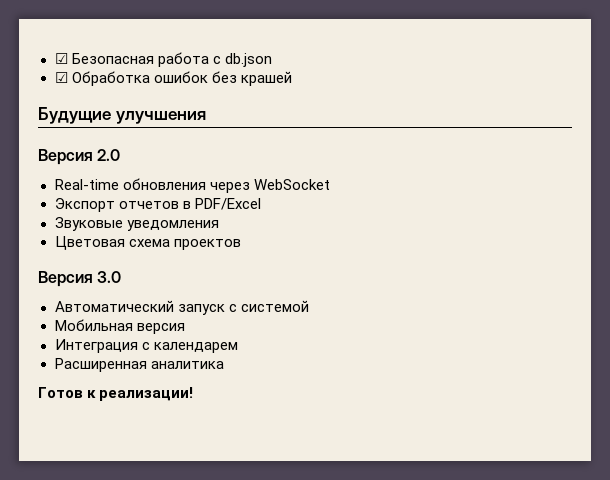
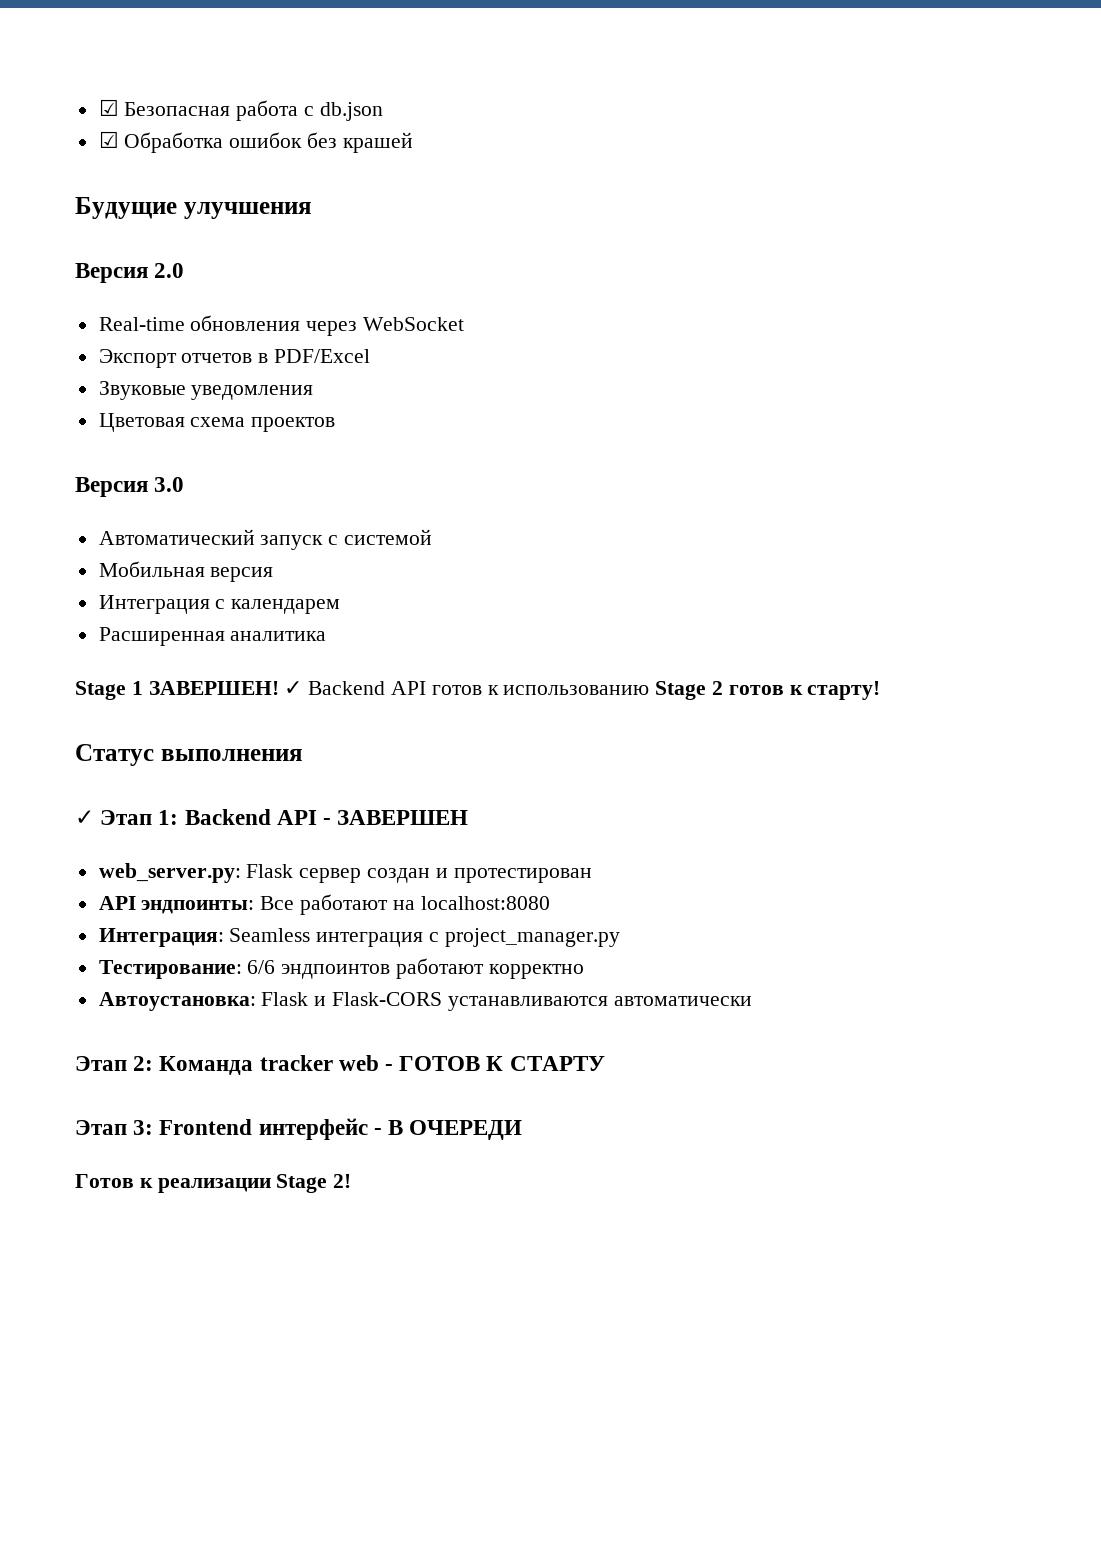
(224, 365) none -> [75,681,881,700] [75,744,303,766] [75,809,469,825] [98,863,592,883] [98,894,550,915] [98,928,620,947] [98,958,584,979] [98,992,752,1011] [75,1055,605,1075] [75,1118,523,1140] // Stage 1 ЗАВЕРШЕН! ✓ Backend API готов к использованию Stage 2 готов к старту! // Статус выполнения // ✓ Этап 1: Backend API - ЗАВЕРШЕН // web_server.py: Flask сервер создан и протестирован // API эндпоинты: Все работают на localhost:8080 // Интеграция: Seamless интеграция с project_manager.py // Тестирование: 6/6 эндпоинтов работают корректно // Автоустановка: Flask и Flask-CORS устанавливаются автоматически // Этап 2: Команда tracker web - ГОТОВ К СТАРТУ // Этап 3: Frontend интерфейс - В ОЧЕРЕДИ
[99,387,194,401] реализации! -> [157,1174,352,1193] реализации Stage 2!

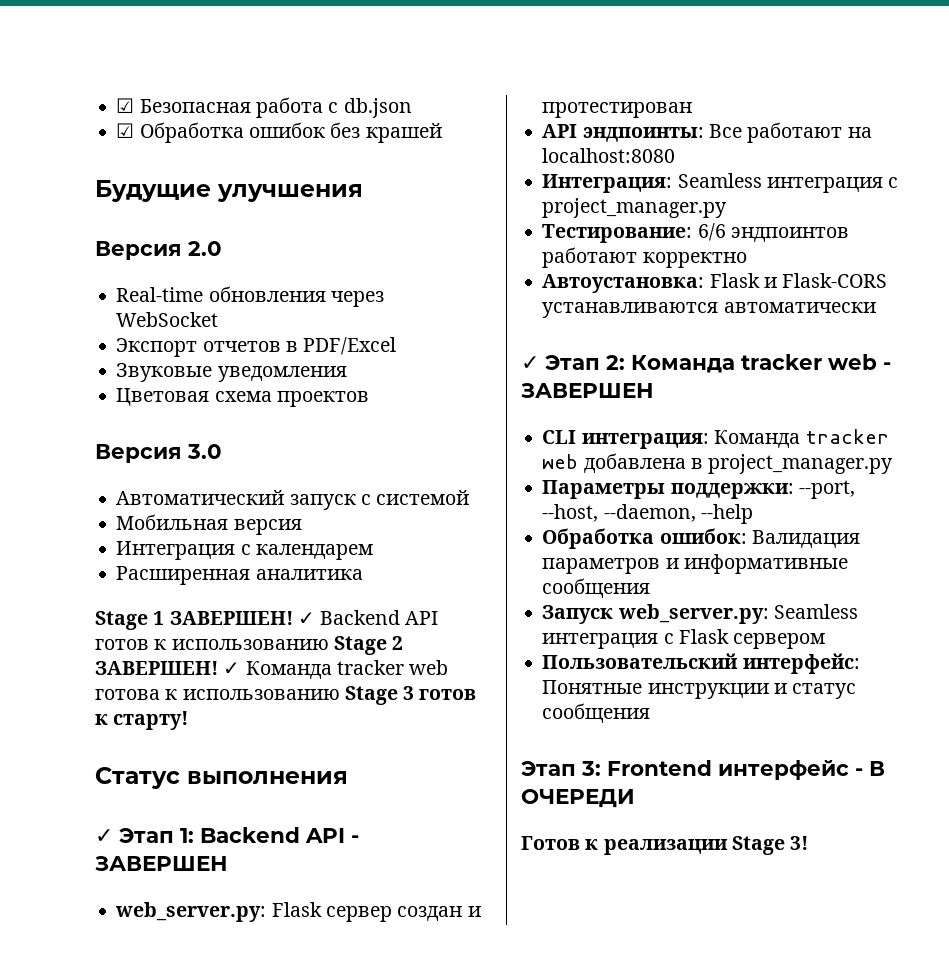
(724, 688) none -> [95,660,449,679] [95,686,415,705] ЗАВЕРШЕН! ✓ Команда tracker web готова к использованию Stage 3
(752, 1001) none -> [521,356,539,370] ✓
[399,1056,605,1071] ГОТОВ К СТАРТУ -> [521,383,654,398] [542,429,890,449] [542,453,894,474] [542,480,855,499] [542,504,753,524] [542,528,860,549] [542,554,848,574] [542,578,651,598] [542,604,858,624] [542,629,826,649] [542,653,860,674] [542,680,857,699] [542,703,651,723] ЗАВЕРШЕН // CLI интеграция: Команда tracker web добавлена в project_manager.py // Параметры поддержки: --port, --host, --daemon, --help // Обработка ошибок: Валидация параметров и информативные сообщения // Запуск web_server.py: Seamless интеграция с Flask сервером // Пользовательский интерфейс: Понятные инструкции и статус сообщения
[333,1174,352,1188] 2! -> [790,836,809,850] 3!

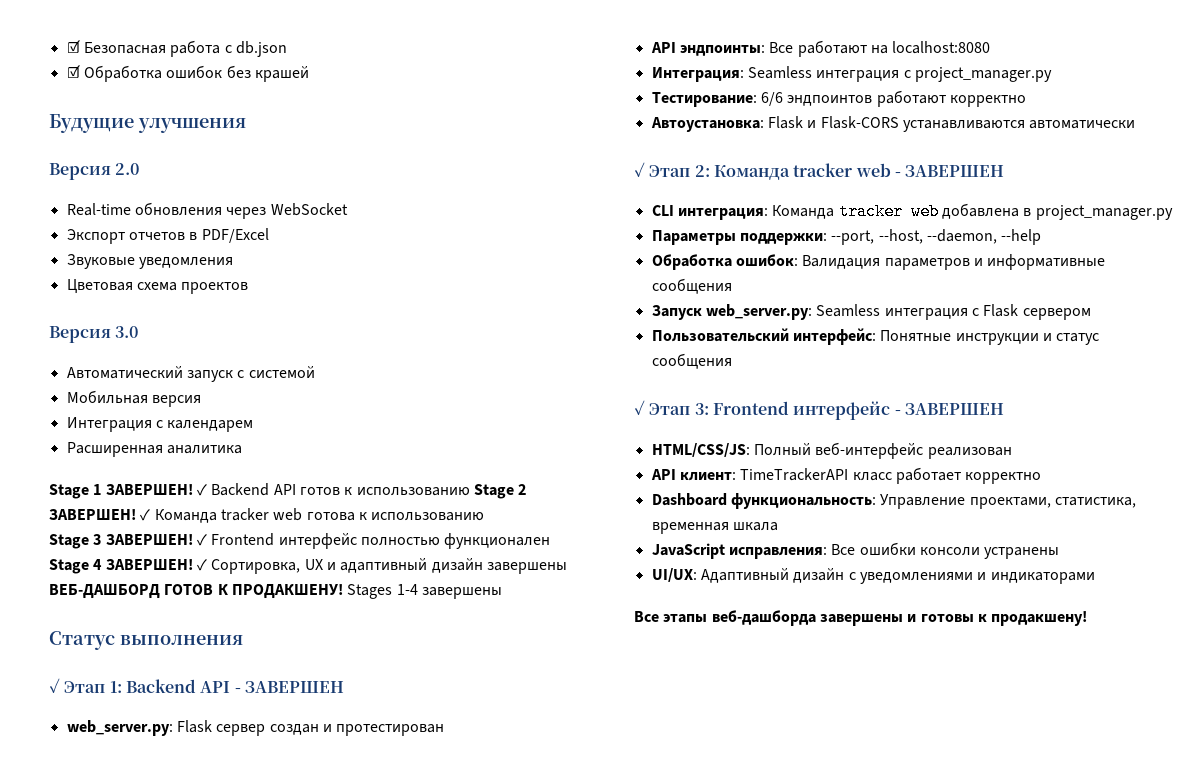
(340, 694) none -> (485, 516) //
[419,689,477,700] [95,711,189,730] готов к старту! -> [105,533,551,549] [49,558,567,574] [49,584,502,599] ЗАВЕРШЕН! ✓ Frontend интерфейс полностью функционален Stage 4 ЗАВЕРШЕН! ✓ Сортировка, UX и адаптивный дизайн завершены ВЕБ-ДАШБОРД ГОТОВ К ПРОДАКШЕНУ! Stages 1-4 завершены
(651, 713) none -> [634,400,645,415] ✓
[869,761,885,776] [521,789,635,808] [521,836,809,855] В ОЧЕРЕДИ // Готов к реализации Stage 3! -> [904,403,1004,415] [651,442,1012,459] [650,467,1042,484] [651,493,1136,509] [651,522,778,534] [651,542,1060,559] [651,568,1095,584] [634,610,1088,626] ЗАВЕРШЕН // HTML/CSS/JS: Полный веб-интерфейс реализован // API клиент: TimeTrackerAPI класс работает корректно // Dashboard функциональность: Управление проектами, статистика, временная шкала // JavaScript исправления: Все ошибки консоли устранены // UI/UX: Адаптивный дизайн с уведомлениями и индикаторами // Все этапы веб-дашборда завершены и готовы к продакшену!

